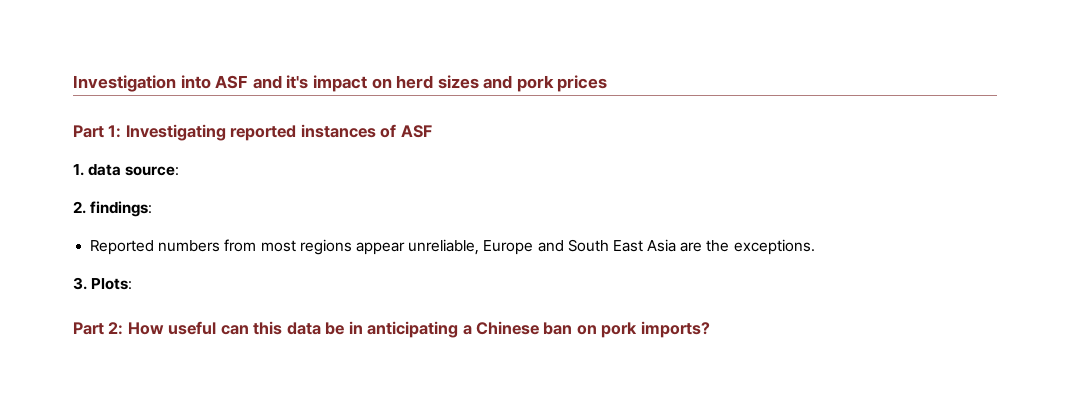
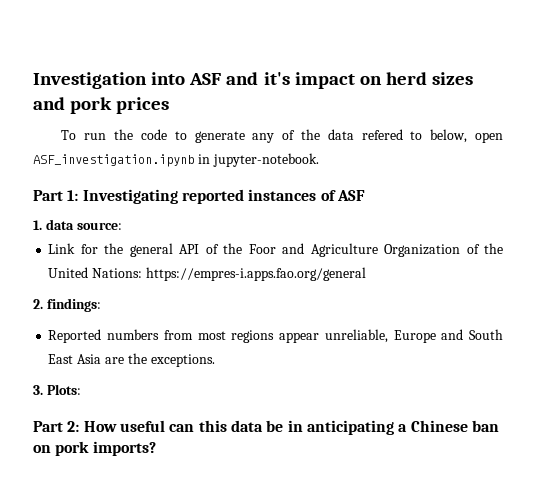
(608, 83) none -> [61,129,504,143] [33,153,319,167] // To run the code to generate any of the data refered to below, open ASF_investigation.ipynb in jupyter-notebook.
(180, 171) none -> [48,243,503,257] [48,267,366,281] // Link for the general API of the Foor and Agriculture Organization of the United Nations: https://empres-i.apps.fao.org/general

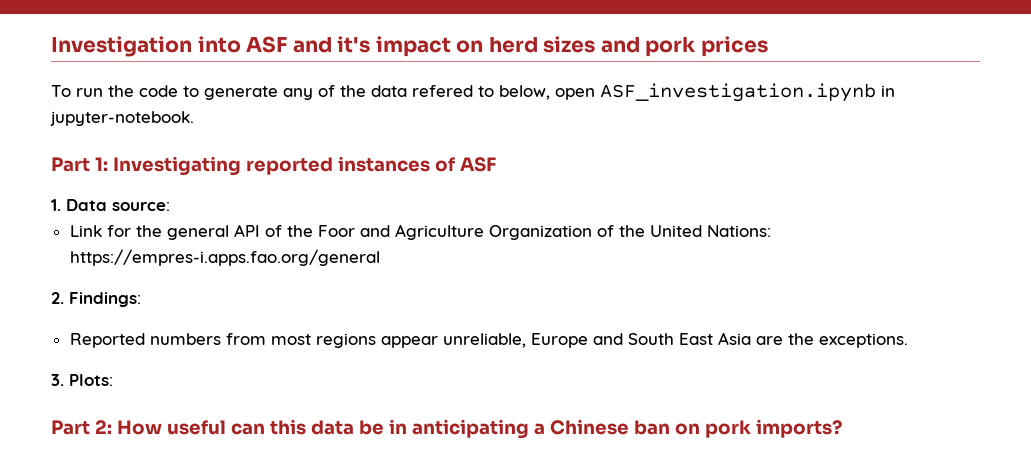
[45,219,74,230] data -> [66,199,107,211] Data
[46,298,101,312] findings: -> [69,292,141,307] Findings:

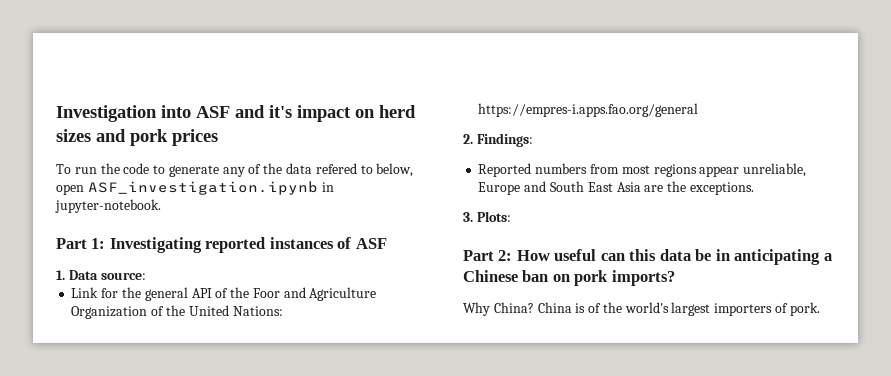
(842, 428) none -> [463,302,820,316] // Why China? China is of the world's largest importers of pork.

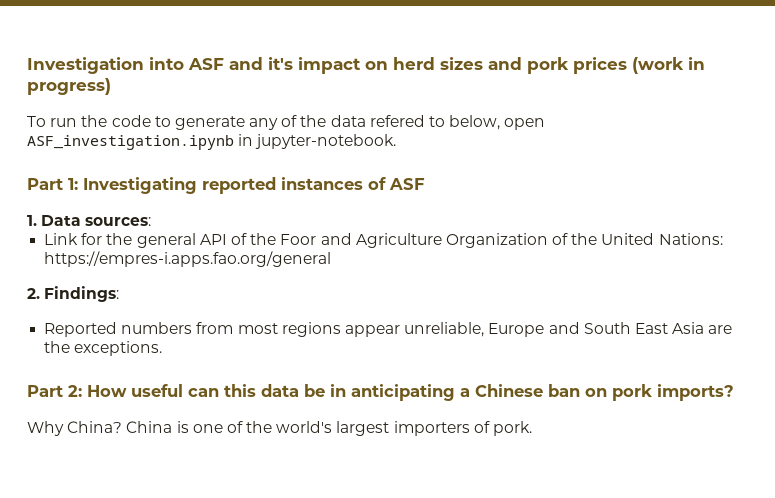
(218, 137) none -> [632,57,705,74] [27,78,111,95] (work in progress)
[100,272,146,280] source: -> [85,217,152,226] sources:
[463,211,511,222] // 3. Plots: -> (163, 348) none
(586, 308) none -> [192,424,223,433] one

